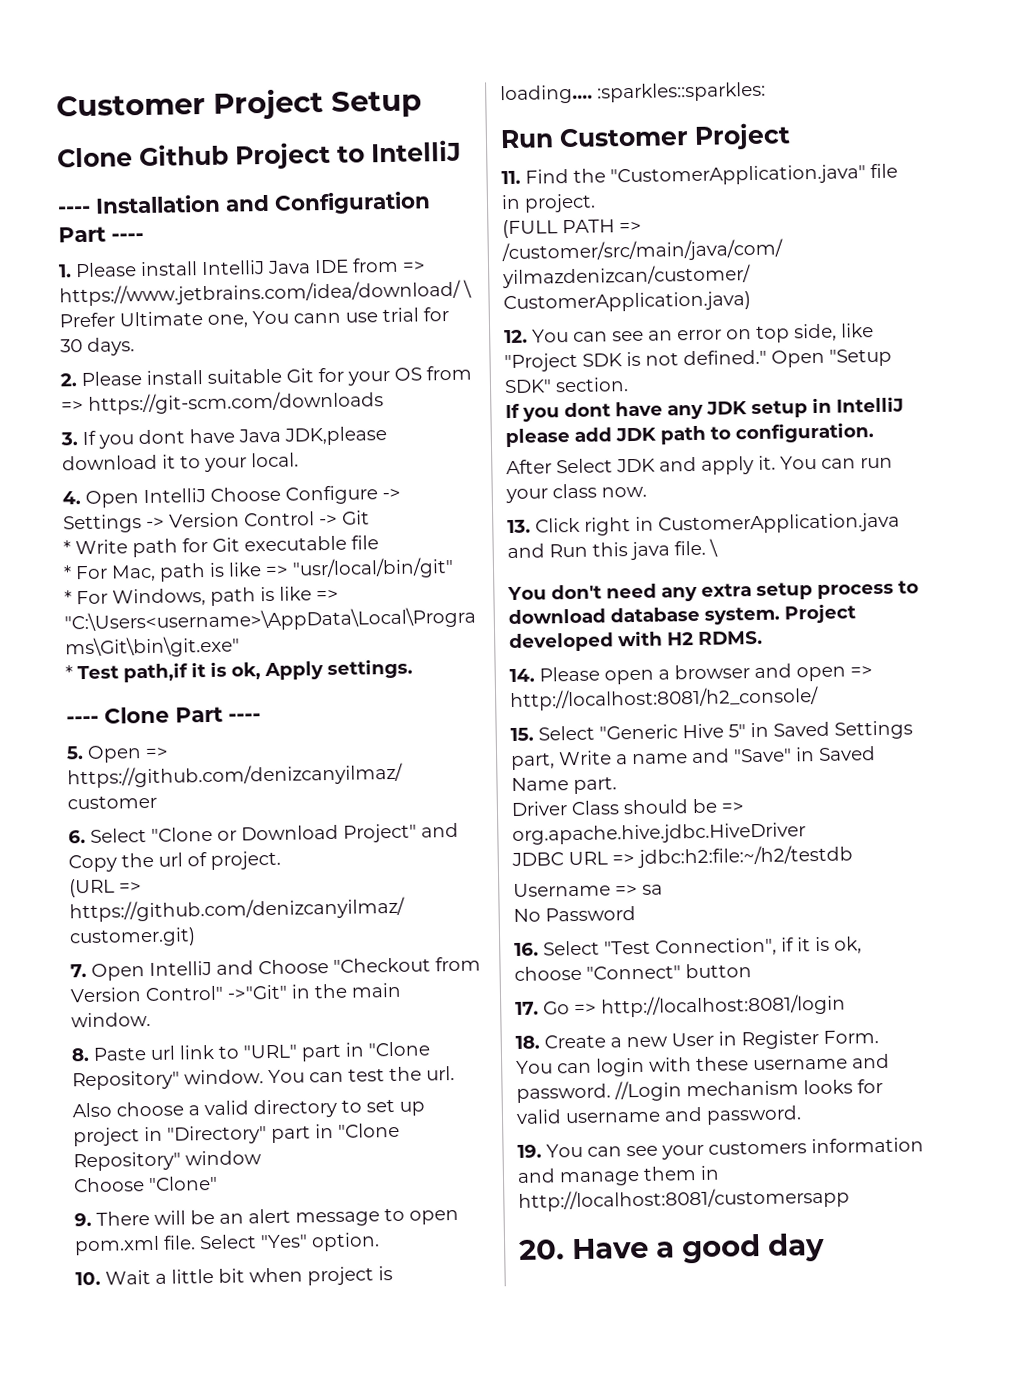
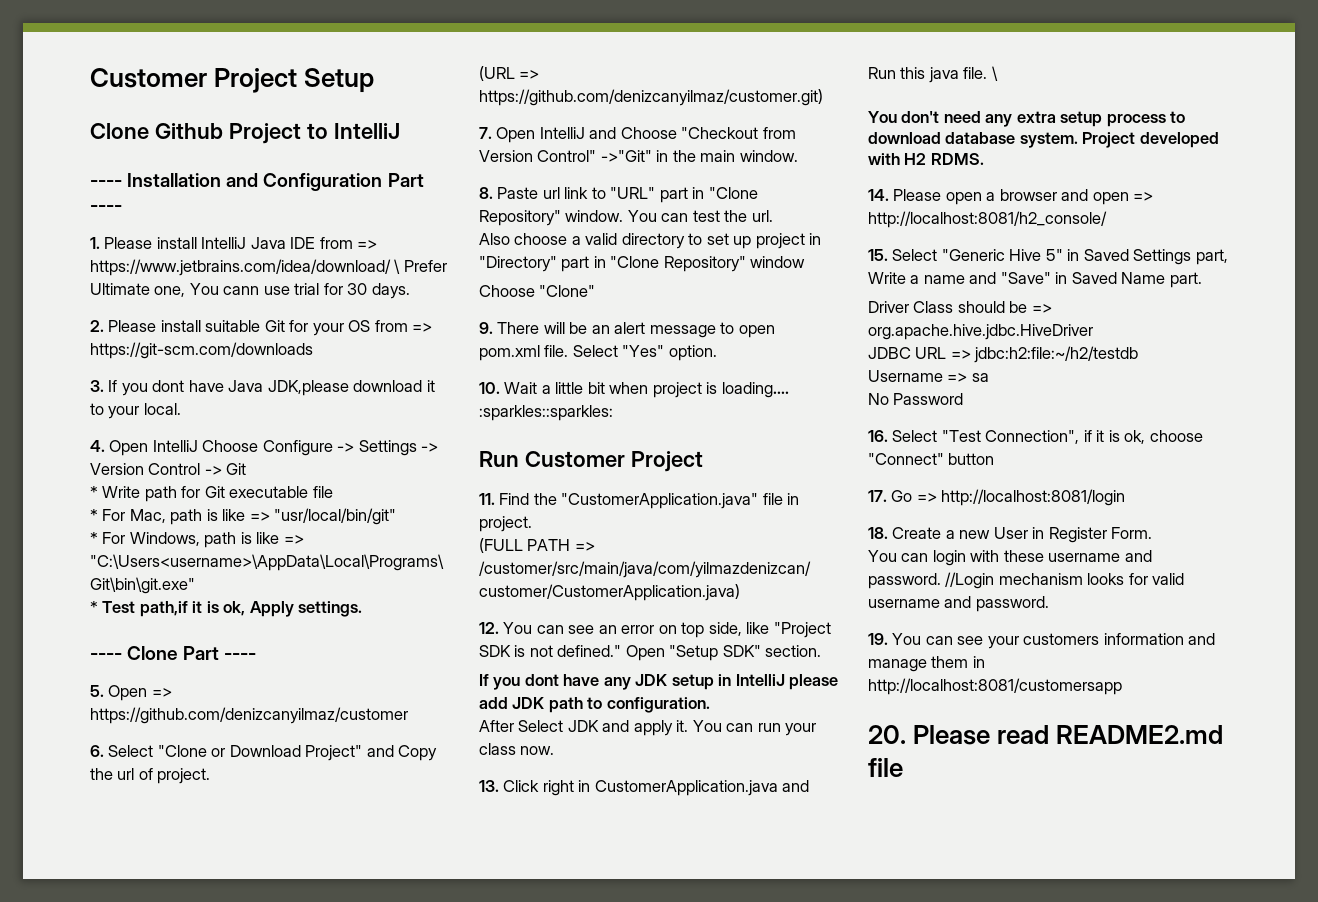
[571,1232,825,1264] Have a good day -> [913,725,1224,745] [868,758,903,777] Please read README2.md file

